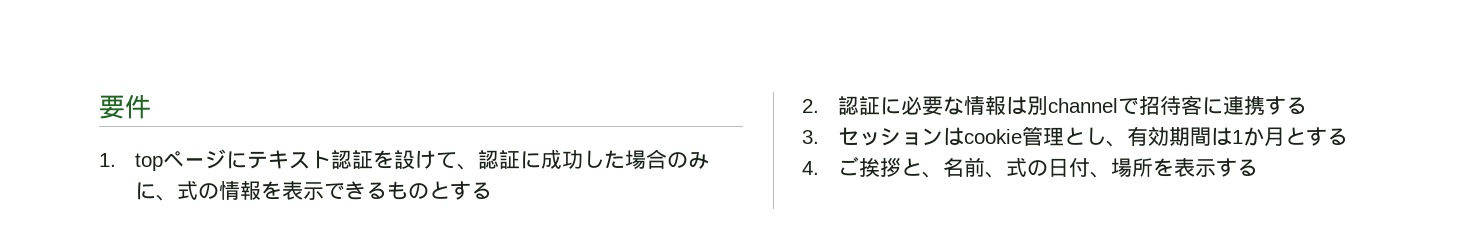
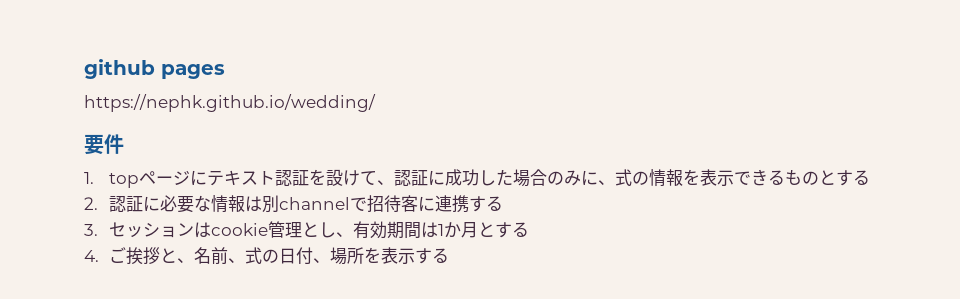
(99, 107) none -> [84,59,225,79] [84,94,376,112] github pages // https://nephk.github.io/wedding/ //

